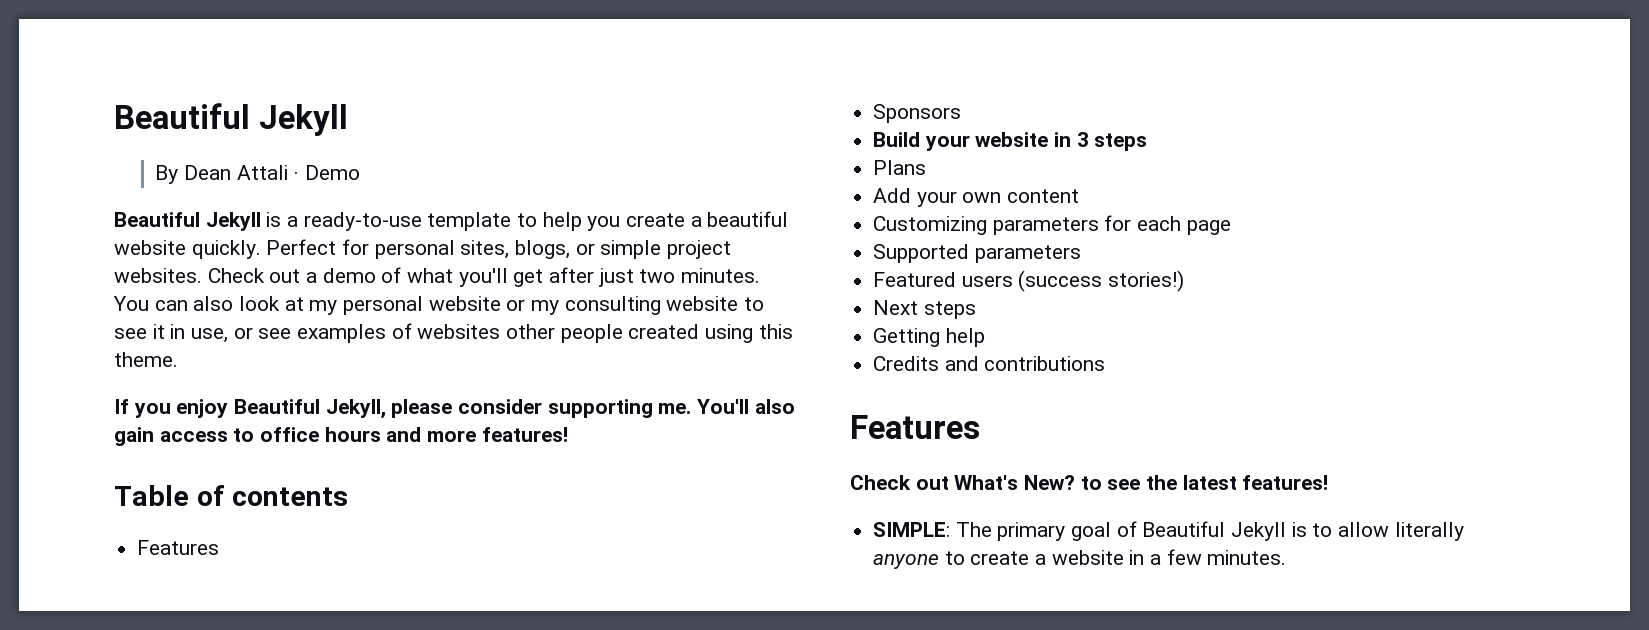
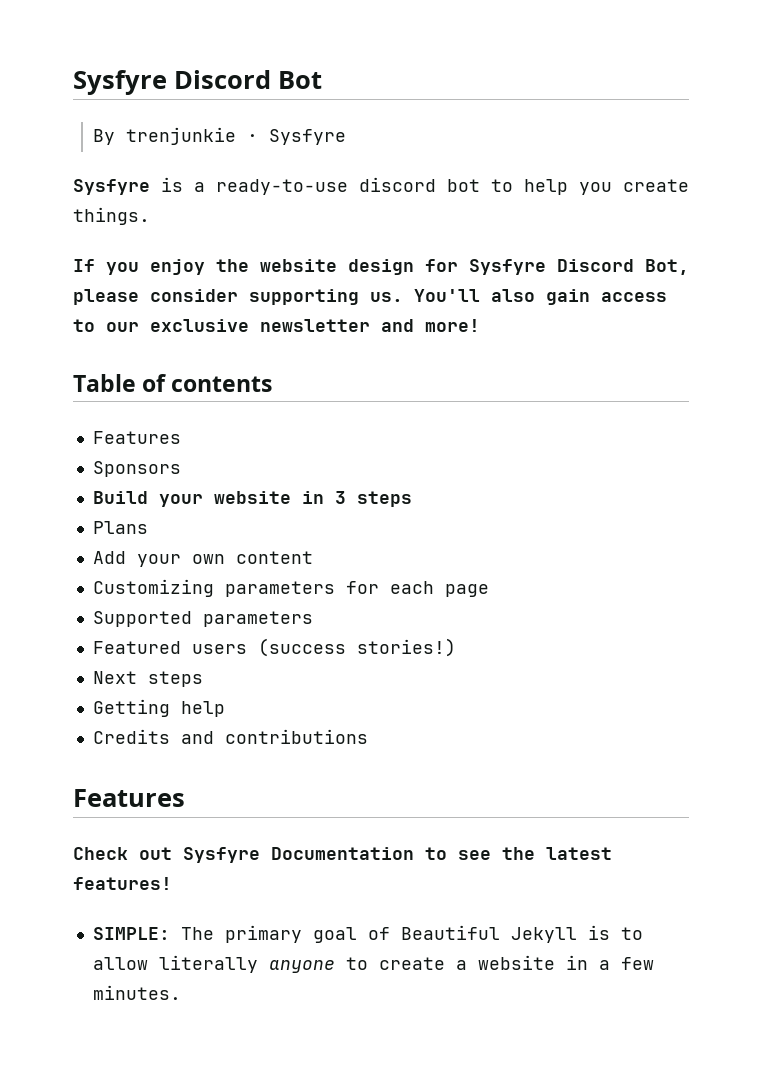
[114,103,348,136] [155,165,361,184] [114,212,261,231] Beautiful Jekyll // By Dean Attali · Demo // Beautiful Jekyll -> [73,70,322,95] [93,127,347,145] [73,179,150,195] Sysfyre Discord Bot // By trenjunkie · Sysfyre // Sysfyre
[427,212,512,231] template -> [359,177,480,192] discord bot
[690,211,789,227] [114,239,732,259] [114,267,761,287] [113,296,765,315] [114,323,793,343] [114,352,178,367] [114,399,386,419] a beautiful website quickly. Perfect for personal sites, blogs, or simple project websites. Check out a demo of what you'll get after just two minutes. You can also look at my personal website or my consulting website to see it in use, or see examples of websites other people created using this theme. // If you enjoy Beautiful Jekyll, -> [73,207,150,225] [73,259,689,275] things. // If you enjoy the website design for Sysfyre Discord Bot,
[658,403,692,414] me. -> [370,292,403,302] us.
[260,427,568,442] office hours and more features! -> [106,319,480,332] our exclusive newsletter and more!
[954,475,1076,490] What's New? -> [183,847,414,863] Sysfyre Documentation

